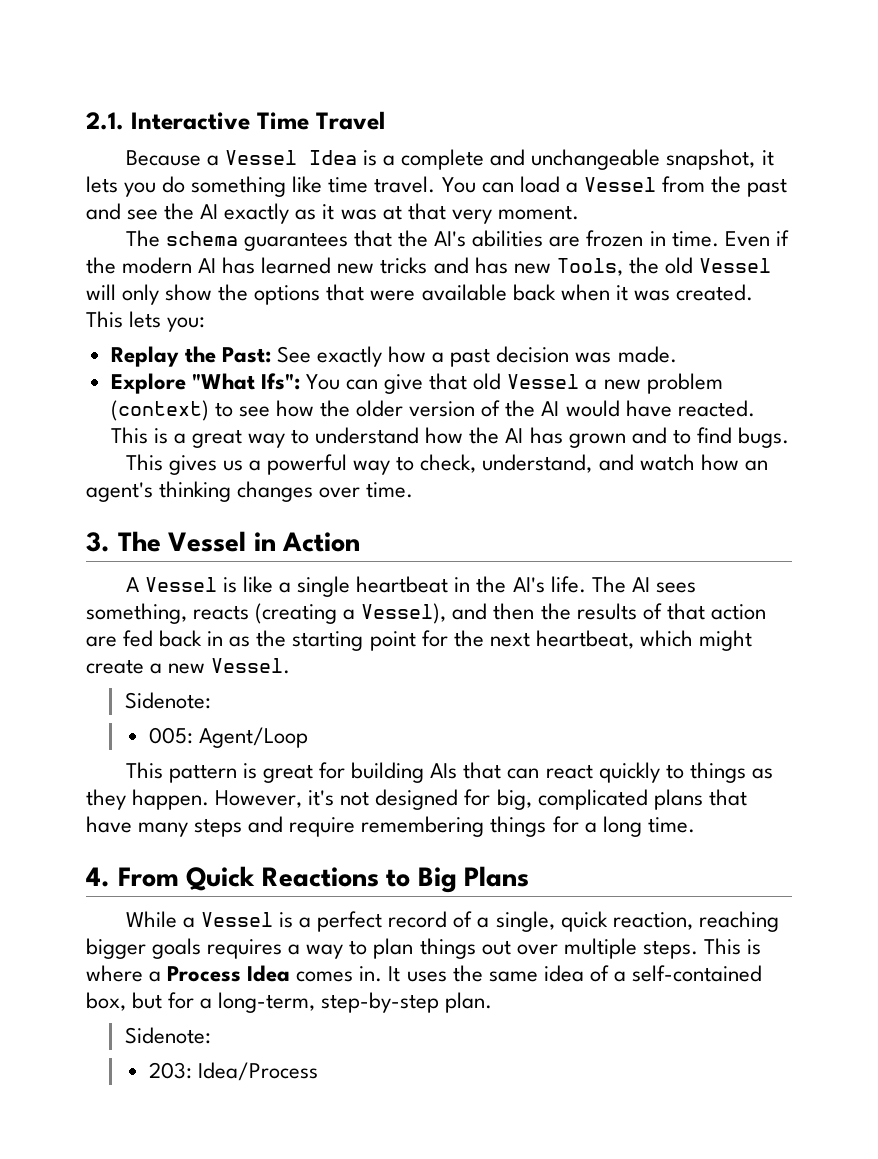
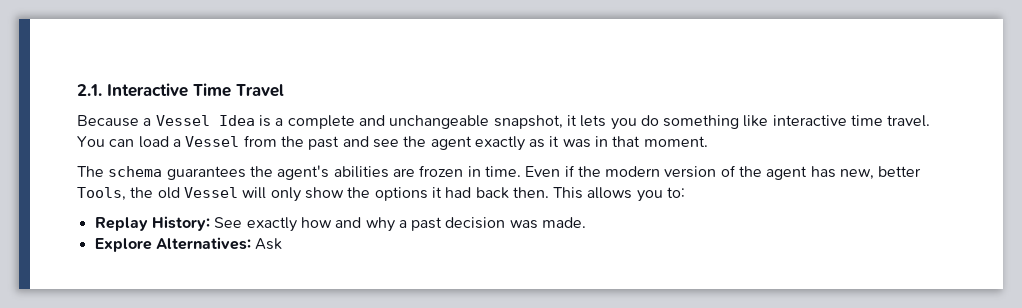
(323, 184) none -> [772,115,847,126] interactive
[200,204,219,219] AI -> [430,136,472,150] agent
[382,203,492,224] at that very -> [595,136,641,147] in that
[354,230,467,247] that the AI's -> [249,165,330,180] the agent's
[198,257,551,274] AI has learned new tricks and has new -> [664,165,922,180] version of the agent has new, better
[326,284,753,301] [86,311,206,332] that were available back when it was created. This lets you: -> [431,187,686,202] it had back then. This allows you to:
[184,346,271,363] the Past: -> [151,216,210,231] History:
(427, 354) none -> [335,217,395,232] and why
[191,373,723,394] [110,400,755,421] [110,427,789,448] [125,454,768,475] [86,481,414,502] [86,531,361,552] [125,576,696,597] [86,603,766,624] [86,630,752,651] [86,658,291,674] [124,692,211,709] [149,727,309,748] [125,762,773,783] [86,789,747,810] [86,816,695,837] [86,866,530,893] [125,911,779,932] [86,938,761,959] [86,965,762,982] [86,992,493,1013] [124,1027,211,1044] [149,1062,319,1081] "What Ifs": You can give that old Vessel a new problem (context) to see how the older version of the AI would have reacted. This is a great way to understand how the AI has grown and to find bugs. // This gives us a powerful way to check, understand, and watch how an agent's thinking changes over time. // 3. The Vessel in Action // A Vessel is like a single heartbeat in the AI's life. The AI sees something, reacts (creating a Vessel), and then the results of that action are fed back in as the starting point for the next heartbeat, which might create a new Vessel. // Sidenote: // 005: Agent/Loop // This pattern is great for building AIs that can react quickly to things as they happen. However, it's not designed for big, complicated plans that have many steps and require remembering things for a long time. // 4. From Quick Reactions to Big Plans // While a Vessel is a perfect record of a single, quick reaction, reaching bigger goals requires a way to plan things out over multiple steps. This is where a Process Idea comes in. It uses the same idea of a self-contained box, but for a long-term, step-by-step plan. // Sidenote: // 203: Idea/Process -> [155,237,283,250] Alternatives: Ask

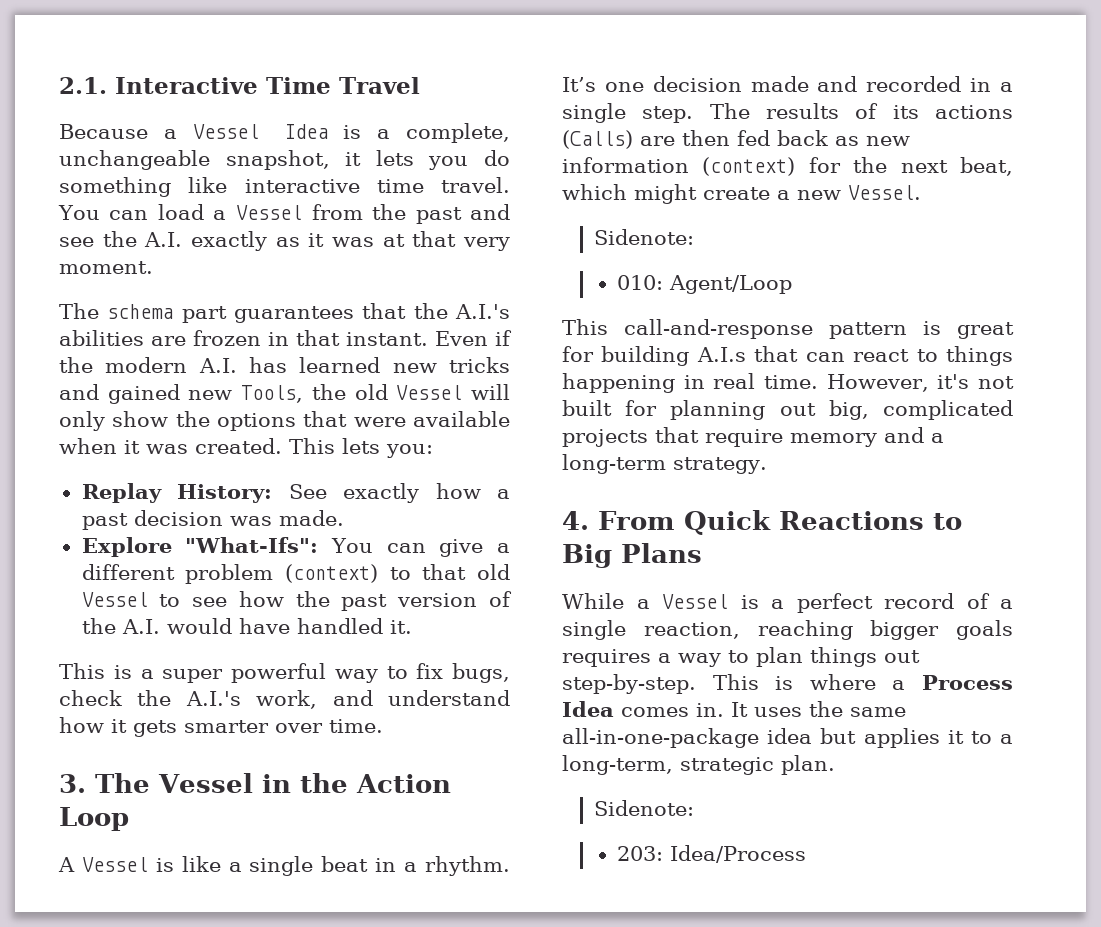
[287,115,385,129] complete and -> [406,123,510,143] complete,
[430,136,472,150] agent -> [144,232,183,247] A.I.
[595,136,641,147] in that -> [382,231,511,251] at that very
[166,165,330,180] guarantees the agent's -> [181,303,510,323] part guarantees that the A.I.'s
[484,166,521,177] time. -> [296,330,428,346] that instant.
[664,165,922,180] version of the agent has new, better -> [198,357,510,373] [59,384,233,404] A.I. has learned new tricks and gained new
[431,187,686,202] it had back then. This allows you to: -> [303,411,510,427] [59,438,433,458] that were available when it was created. This lets you:
[335,217,395,232] and why -> (481, 491) none
[155,237,283,250] Alternatives: Ask -> [185,537,510,557] [81,564,510,584] [81,591,512,611] [81,618,412,634] [59,663,510,683] [59,690,510,709] [59,717,383,737] [59,773,451,793] [59,807,129,831] [58,856,511,876] [562,76,1013,92] [562,103,1013,123] [562,130,910,149] [562,157,1013,176] [562,184,921,204] [594,229,695,245] [616,275,792,294] [562,319,1014,339] [562,346,1013,366] [562,373,1014,393] [562,400,1013,420] [562,427,944,447] [562,454,767,474] [562,510,962,535] [562,543,702,568] [562,593,1013,613] [562,620,1013,640] [562,647,920,667] [562,674,1013,694] [562,701,906,717] [562,728,1013,748] [562,755,835,775] [594,800,695,816] [616,845,806,863] "What-Ifs": You can give a different problem (context) to that old Vessel to see how the past version of the A.I. would have handled it. // This is a super powerful way to fix bugs, check the A.I.'s work, and understand how it gets smarter over time. // 3. The Vessel in the Action Loop // A Vessel is like a single beat in a rhythm. It’s one decision made and recorded in a single step. The results of its actions (Calls) are then fed back as new information (context) for the next beat, which might create a new Vessel. // Sidenote: // 010: Agent/Loop // This call-and-response pattern is great for building A.I.s that can react to things happening in real time. However, it's not built for planning out big, complicated projects that require memory and a long-term strategy. // 4. From Quick Reactions to Big Plans // While a Vessel is a perfect record of a single reaction, reaching bigger goals requires a way to plan things out step-by-step. This is where a Process Idea comes in. It uses the same all-in-one-package idea but applies it to a long-term, strategic plan. // Sidenote: // 203: Idea/Process

